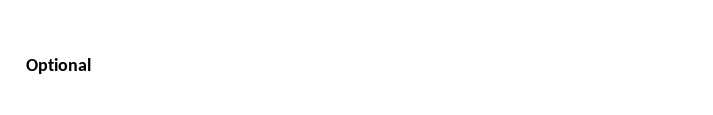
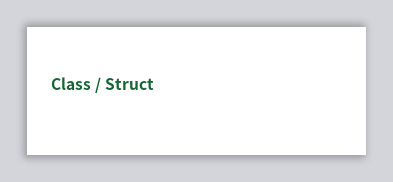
[26,58,91,74] Optional -> [51,77,155,93] Class / Struct

